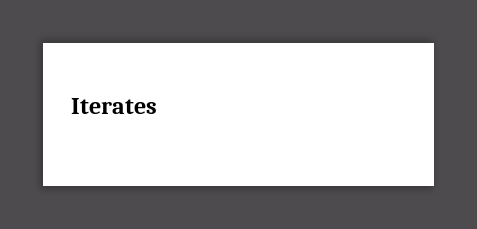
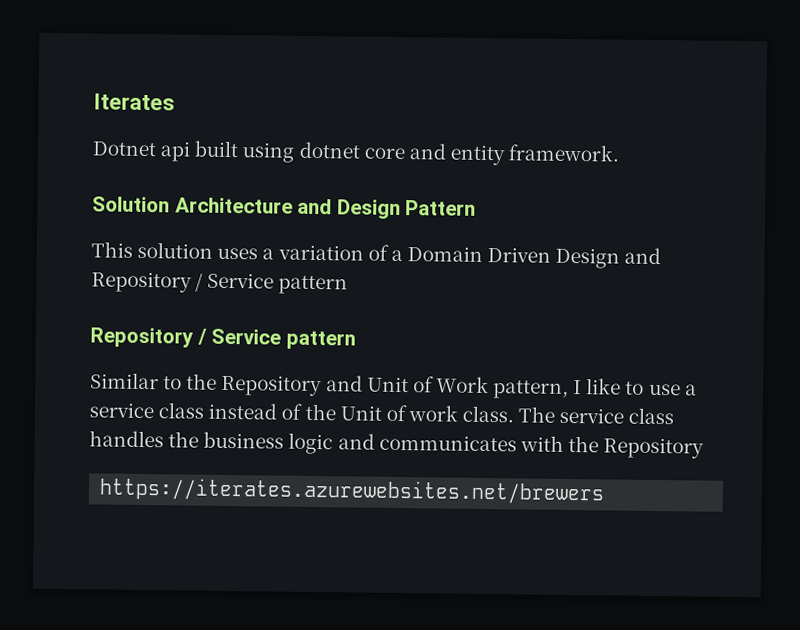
(157, 106) none -> [92,140,620,166] [92,196,477,219] [91,241,662,269] [91,271,349,295] [90,327,356,350] [90,372,697,399] [89,402,675,425] [89,430,705,459] [99,477,606,505] // Dotnet api built using dotnet core and entity framework. // Solution Architecture and Design Pattern // This solution uses a variation of a Domain Driven Design and Repository / Service pattern // Repository / Service pattern // Similar to the Repository and Unit of Work pattern, I like to use a service class instead of the Unit of work class. The service class handles the business logic and communicates with the Repository // https://iterates.azurewebsites.net/brewers

